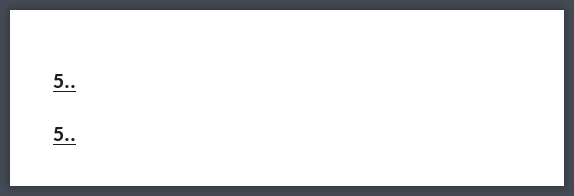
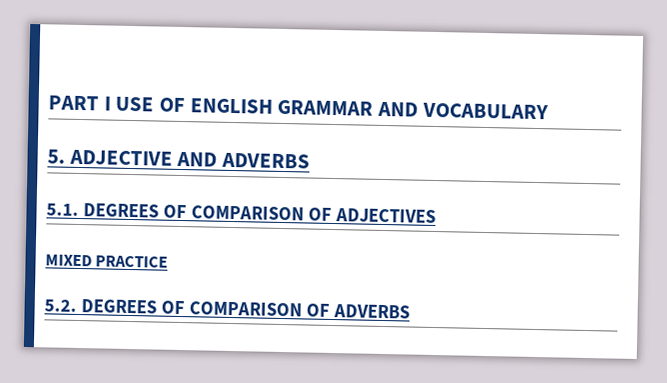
[53,74,76,88] [53,127,76,141] 5.. // 5.. -> [48,95,549,120] [47,149,311,169] [46,203,436,224] [45,254,169,268] [44,299,410,319] PART I USE OF ENGLISH GRAMMAR AND VOCABULARY // 5. ADJECTIVE AND ADVERBS // 5.1. DEGREES OF COMPARISON OF ADJECTIVES // MIXED PRACTICE // 5.2. DEGREES OF COMPARISON OF ADVERBS

